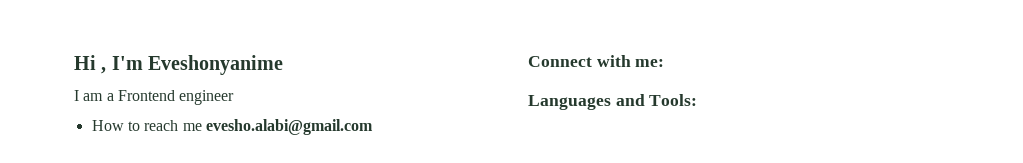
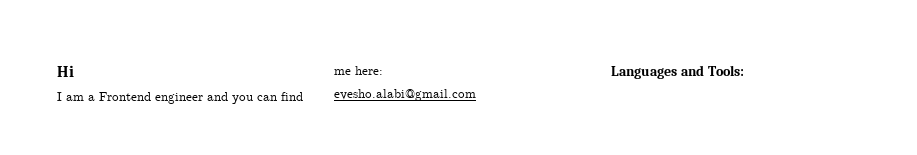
[101,55,284,75] , I'm Eveshonyanime -> (74, 71) none
[91,119,373,135] [528,55,665,67] // How to reach me evesho.alabi@gmail.com // Connect with me: -> [207,92,303,104] [334,66,383,75] [334,89,476,101] and you can find me here: // evesho.alabi@gmail.com

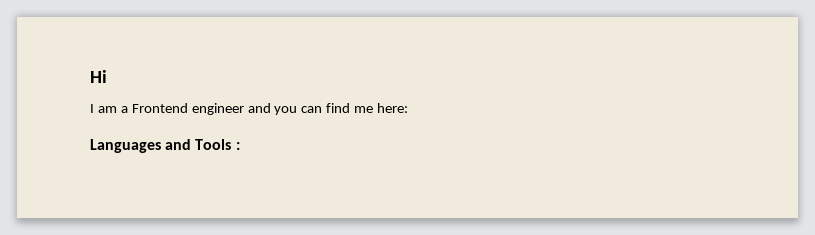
[334,89,476,101] // evesho.alabi@gmail.com -> (409, 108) none
[707,65,744,76] Tools: -> [195,139,240,150] Tools :

